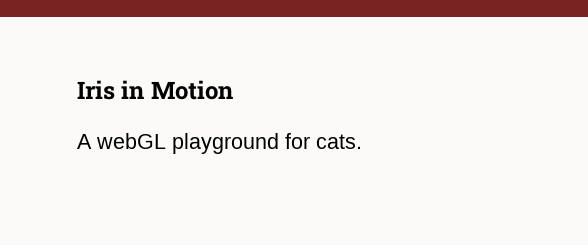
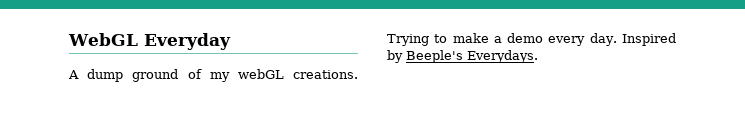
[77,80,233,100] [77,133,362,154] Iris in Motion // A webGL playground for cats. -> [68,33,231,50] [68,69,358,82] [387,33,676,46] [387,50,538,63] WebGL Everyday // A dump ground of my webGL creations. Trying to make a demo every day. Inspired by Beeple's Everydays.

